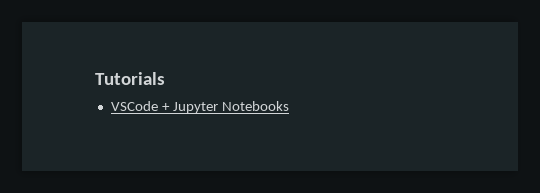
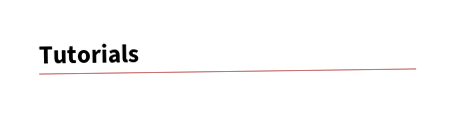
[110,101,289,113] // VSCode + Jupyter Notebooks -> (140, 54) none

